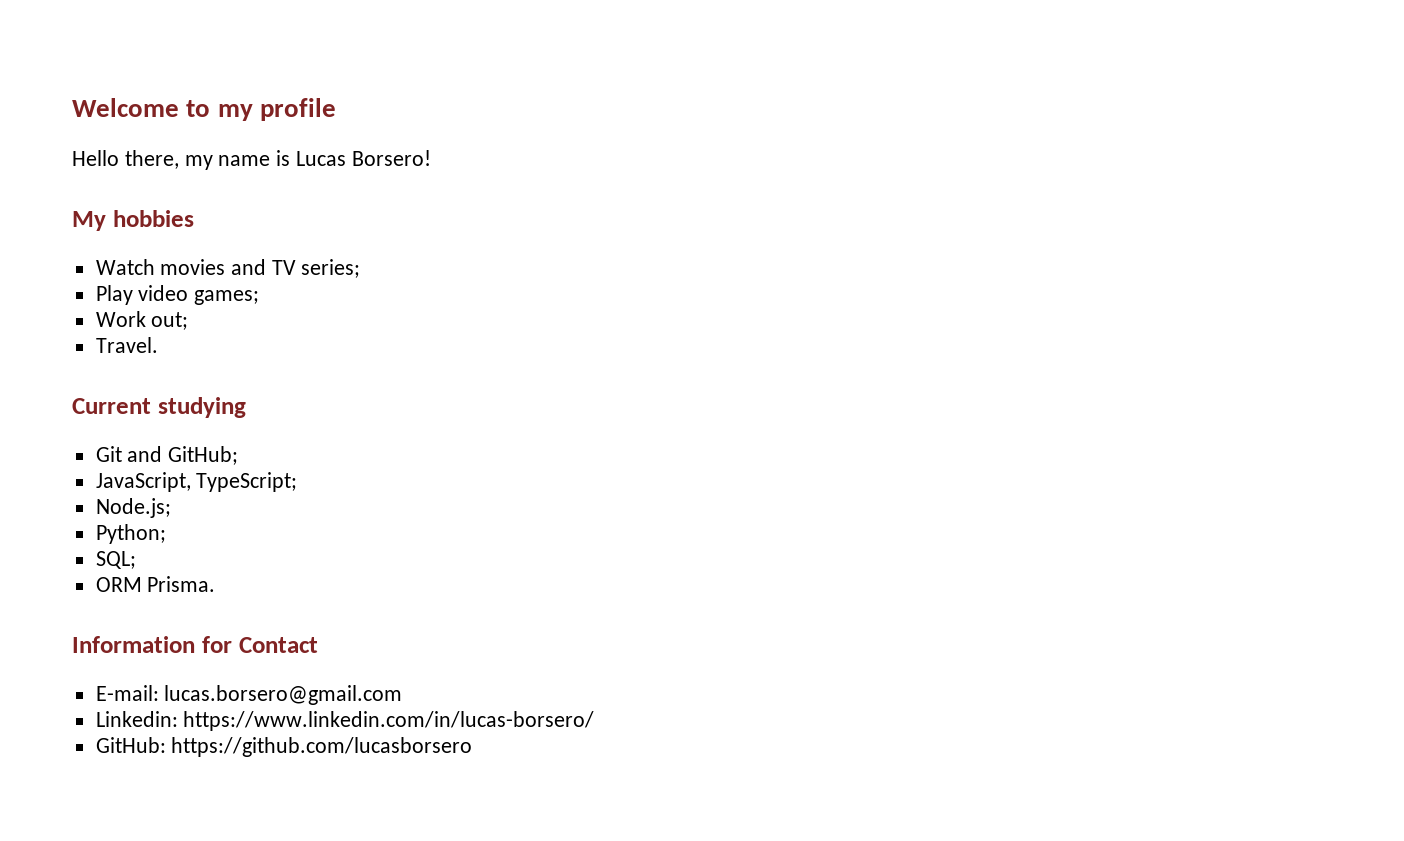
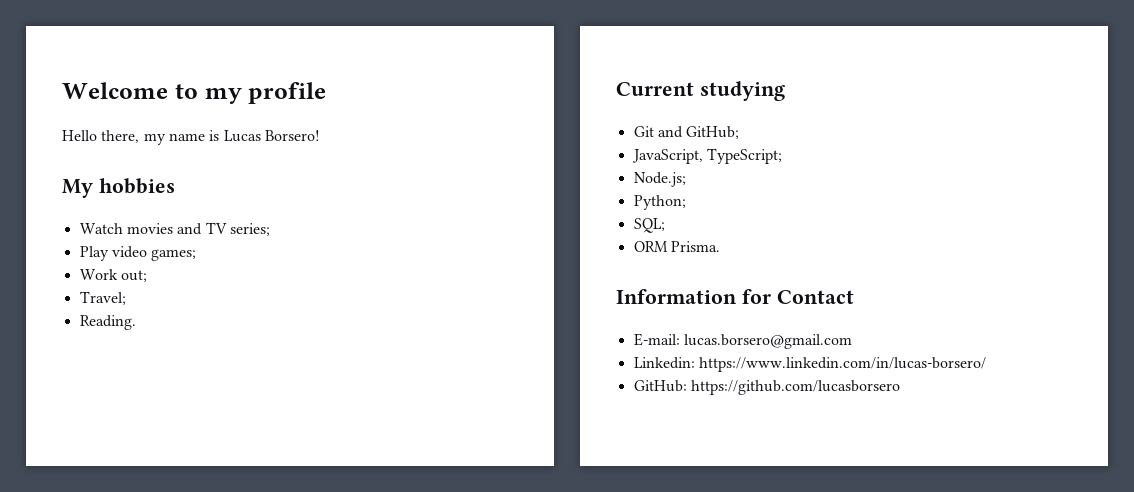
[95,337,158,353] Travel. -> [79,291,126,305] [79,315,136,330] Travel; // Reading.

